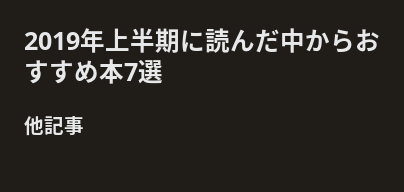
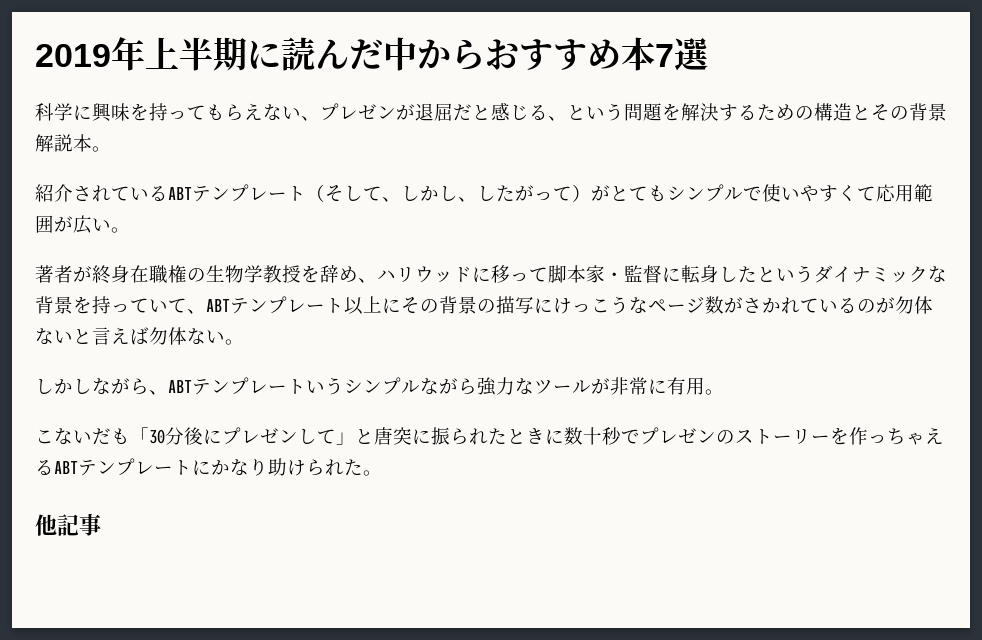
(163, 71) none -> [35,103,947,122] [35,134,111,152] [35,184,933,202] [35,215,130,234] [35,265,947,284] [35,296,933,315] [35,327,244,345] [35,377,724,396] [35,427,944,445] [35,458,382,476] // 科学に興味を持ってもらえない、プレゼンが退屈だと感じる、という問題を解決するための構造とその背景解説本。 // 紹介されているABTテンプレート（そして、しかし、したがって）がとてもシンプルで使いやすくて応用範囲が広い。 // 著者が終身在職権の生物学教授を辞め、ハリウッドに移って脚本家・監督に転身したというダイナミックな背景を持っていて、ABTテンプレート以上にその背景の描写にけっこうなページ数がさかれているのが勿体ないと言えば勿体ない。 // しかしながら、ABTテンプレートいうシンプルながら強力なツールが非常に有用。 // こないだも「30分後にプレゼンして」と唐突に振られたときに数十秒でプレゼンのストーリーを作っちゃえるABTテンプレートにかなり助けられた。

